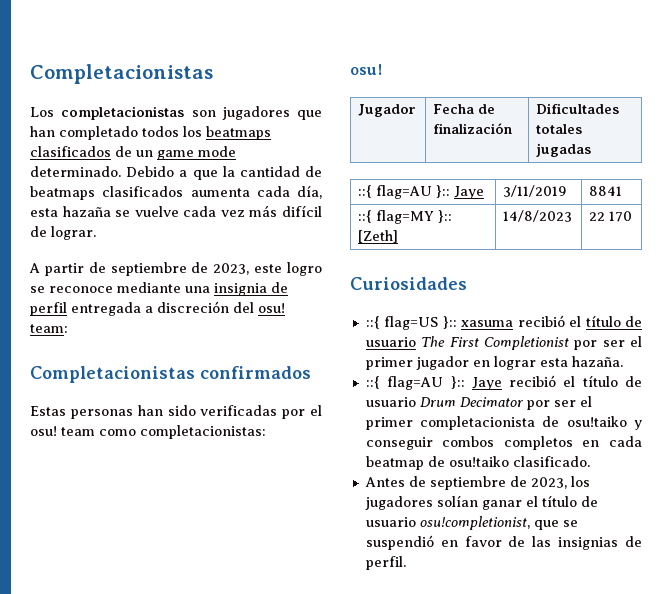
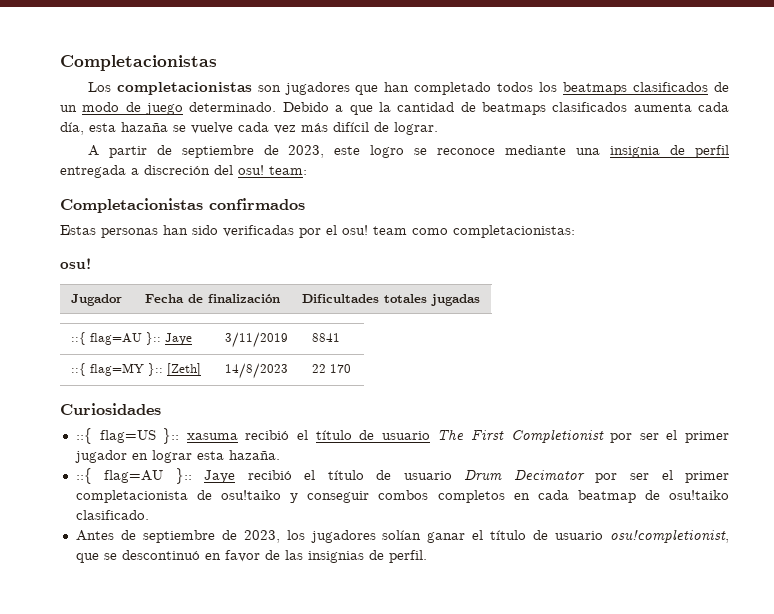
[157,146,236,160] game mode -> [82,102,184,115] modo de juego
[365,535,434,550] suspendió -> [121,550,200,560] descontinuó

